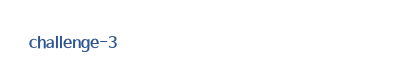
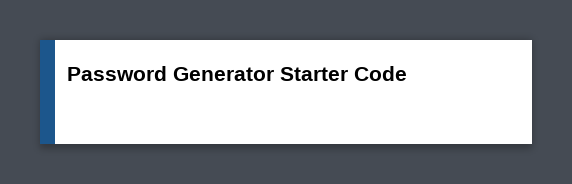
[29,35,117,52] challenge-3 -> [67,66,407,81] Password Generator Starter Code

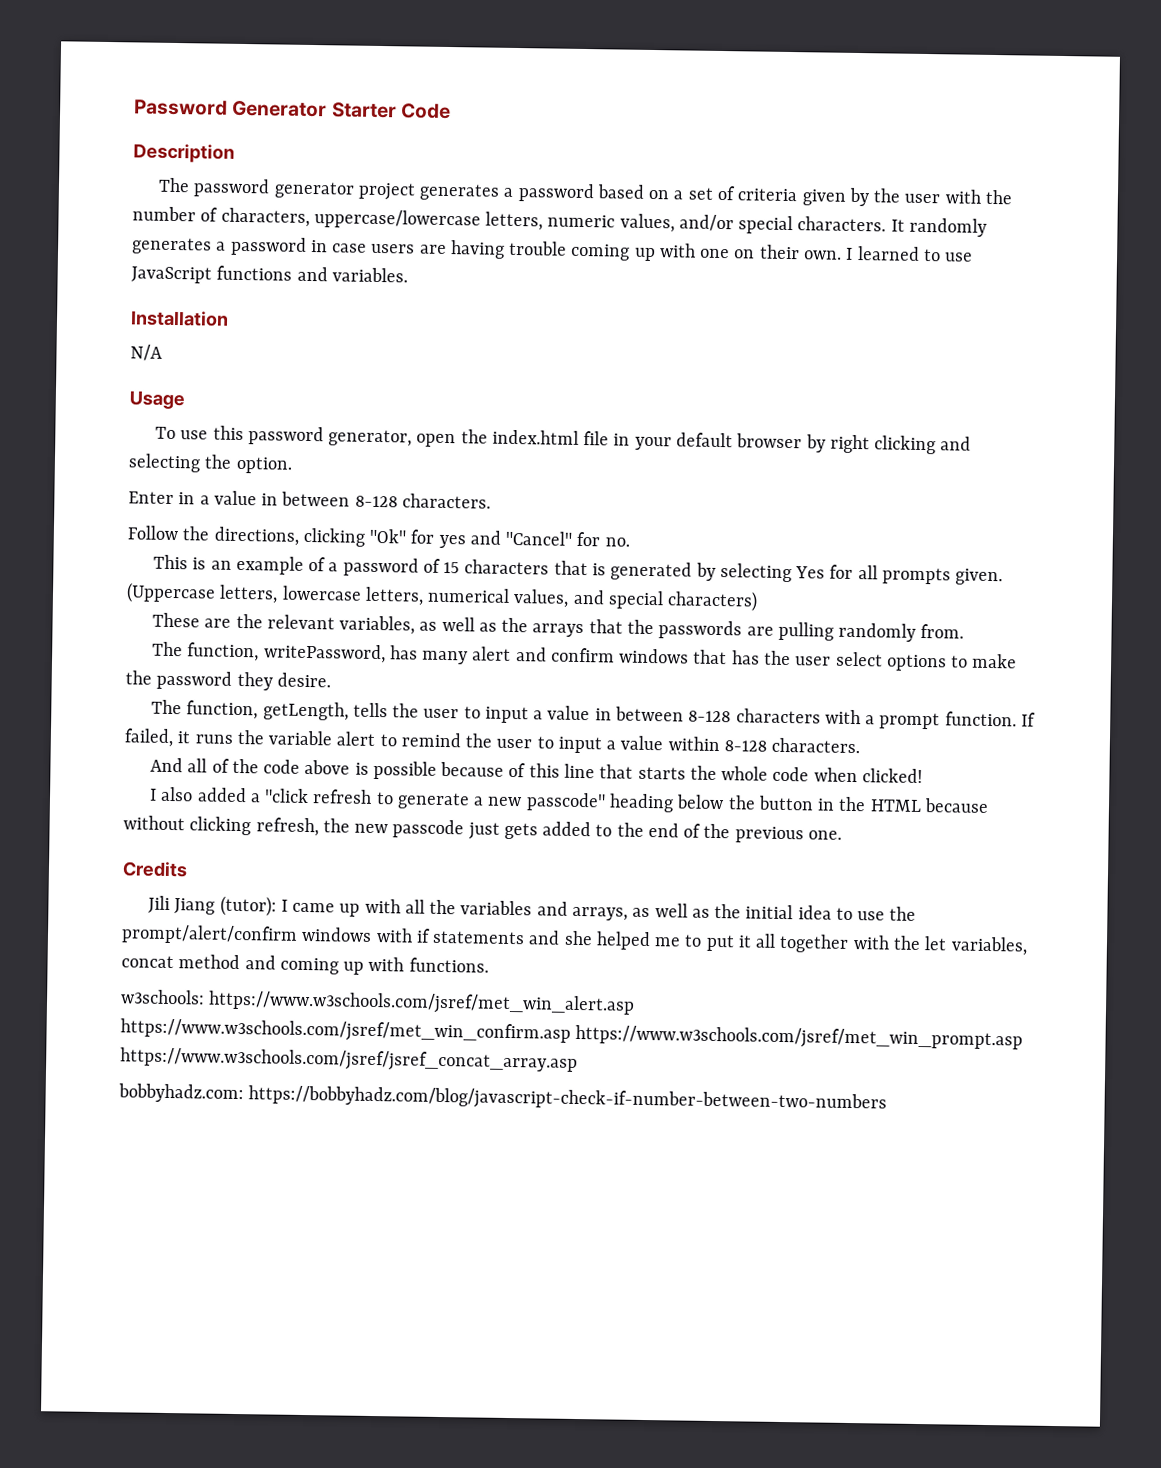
(407, 73) none -> [133,143,235,163] [158,177,1013,207] [132,206,987,237] [131,236,974,262] [131,265,408,284] [130,310,229,327] [130,344,163,361] [129,390,185,410] [155,425,972,455] [128,453,293,474] [128,490,491,509] [127,525,630,549] [153,554,1004,586] [126,582,759,612] [152,612,965,642] [152,641,1018,672] [125,670,331,691] [151,699,1036,730] [124,728,861,754] [150,757,923,784] [149,786,989,813] [123,815,842,844] [122,861,188,878] [148,895,917,921] [121,924,1028,956] [121,954,489,975] [121,989,636,1016] [120,1018,1024,1051] [120,1047,578,1073] [118,1083,888,1114] // Description // The password generator project generates a password based on a set of criteria given by the user with the number of characters, uppercase/lowercase letters, numeric values, and/or special characters. It randomly generates a password in case users are having trouble coming up with one on their own. I learned to use JavaScript functions and variables. // Installation // N/A // Usage // To use this password generator, open the index.html file in your default browser by right clicking and selecting the option. // Enter in a value in between 8-128 characters. // Follow the directions, clicking "Ok" for yes and "Cancel" for no. // This is an example of a password of 15 characters that is generated by selecting Yes for all prompts given. (Uppercase letters, lowercase letters, numerical values, and special characters) // These are the relevant variables, as well as the arrays that the passwords are pulling randomly from. // The function, writePassword, has many alert and confirm windows that has the user select options to make the password they desire. // The function, getLength, tells the user to input a value in between 8-128 characters with a prompt function. If failed, it runs the variable alert to remind the user to input a value within 8-128 characters. // And all of the code above is possible because of this line that starts the whole code when clicked! // I also added a "click refresh to generate a new passcode" heading below the button in the HTML because without clicking refresh, the new passcode just gets added to the end of the previous one. // Credits // Jili Jiang (tutor): I came up with all the variables and arrays, as well as the initial idea to use the prompt/alert/confirm windows with if statements and she helped me to put it all together with the let variables, concat method and coming up with functions. // w3schools: https://www.w3schools.com/jsref/met_win_alert.asp https://www.w3schools.com/jsref/met_win_confirm.asp https://www.w3schools.com/jsref/met_win_prompt.asp https://www.w3schools.com/jsref/jsref_concat_array.asp // bobbyhadz.com: https://bobbyhadz.com/blog/javascript-check-if-number-between-two-numbers

